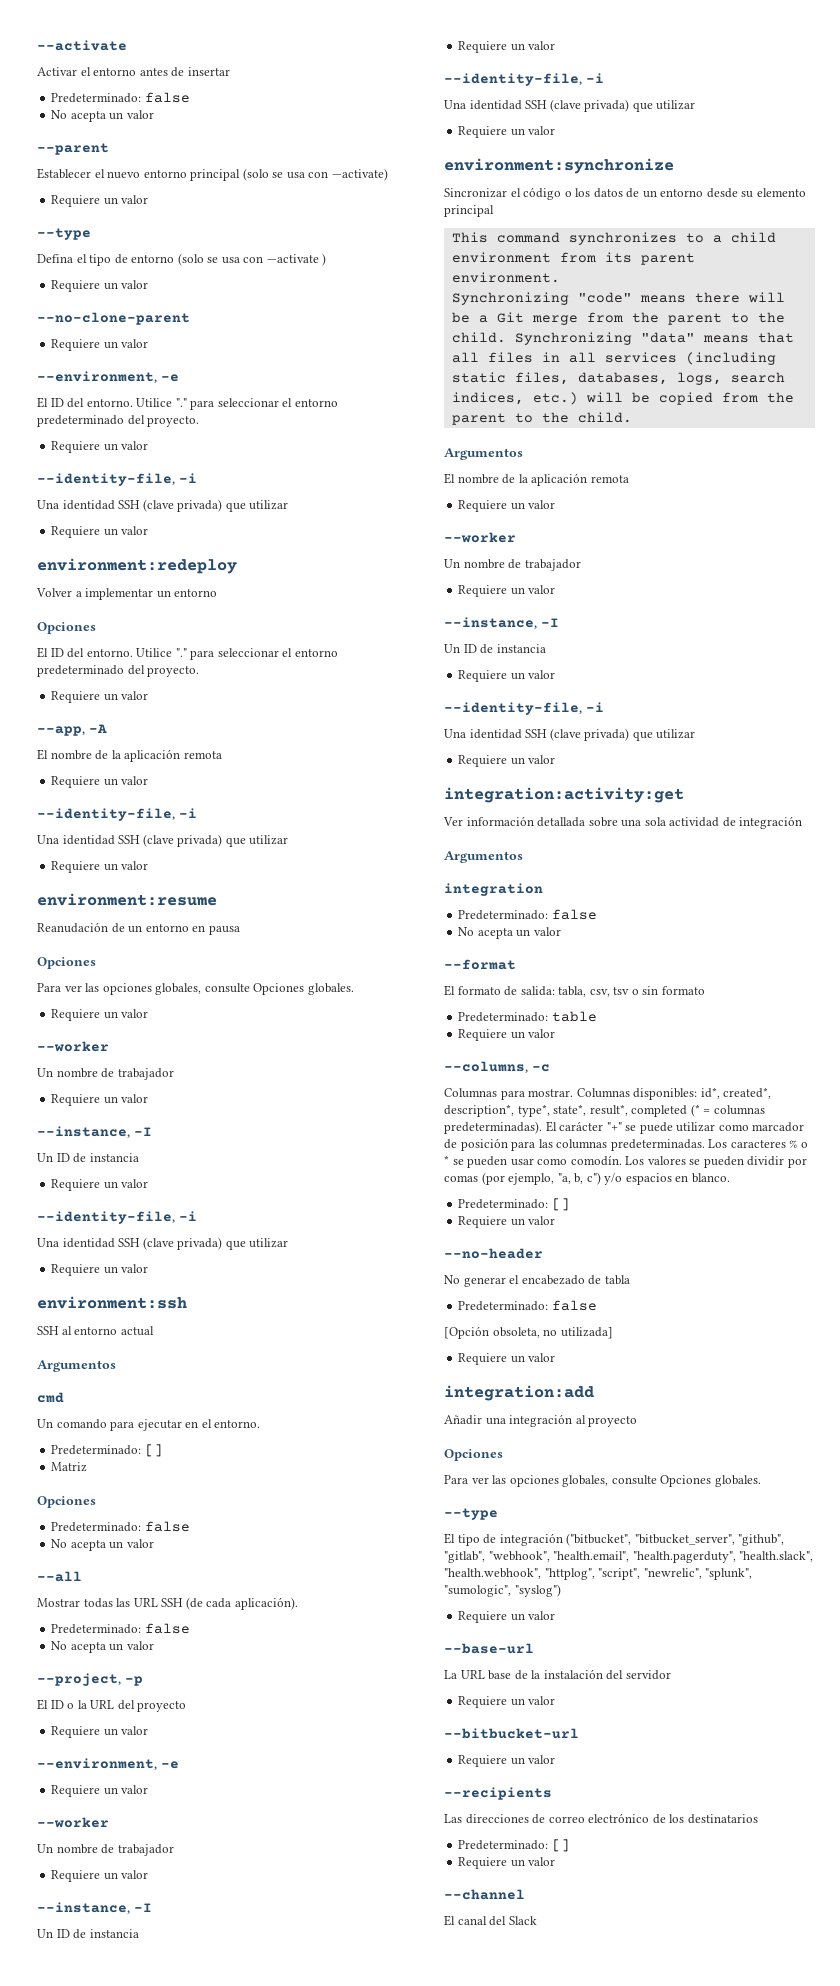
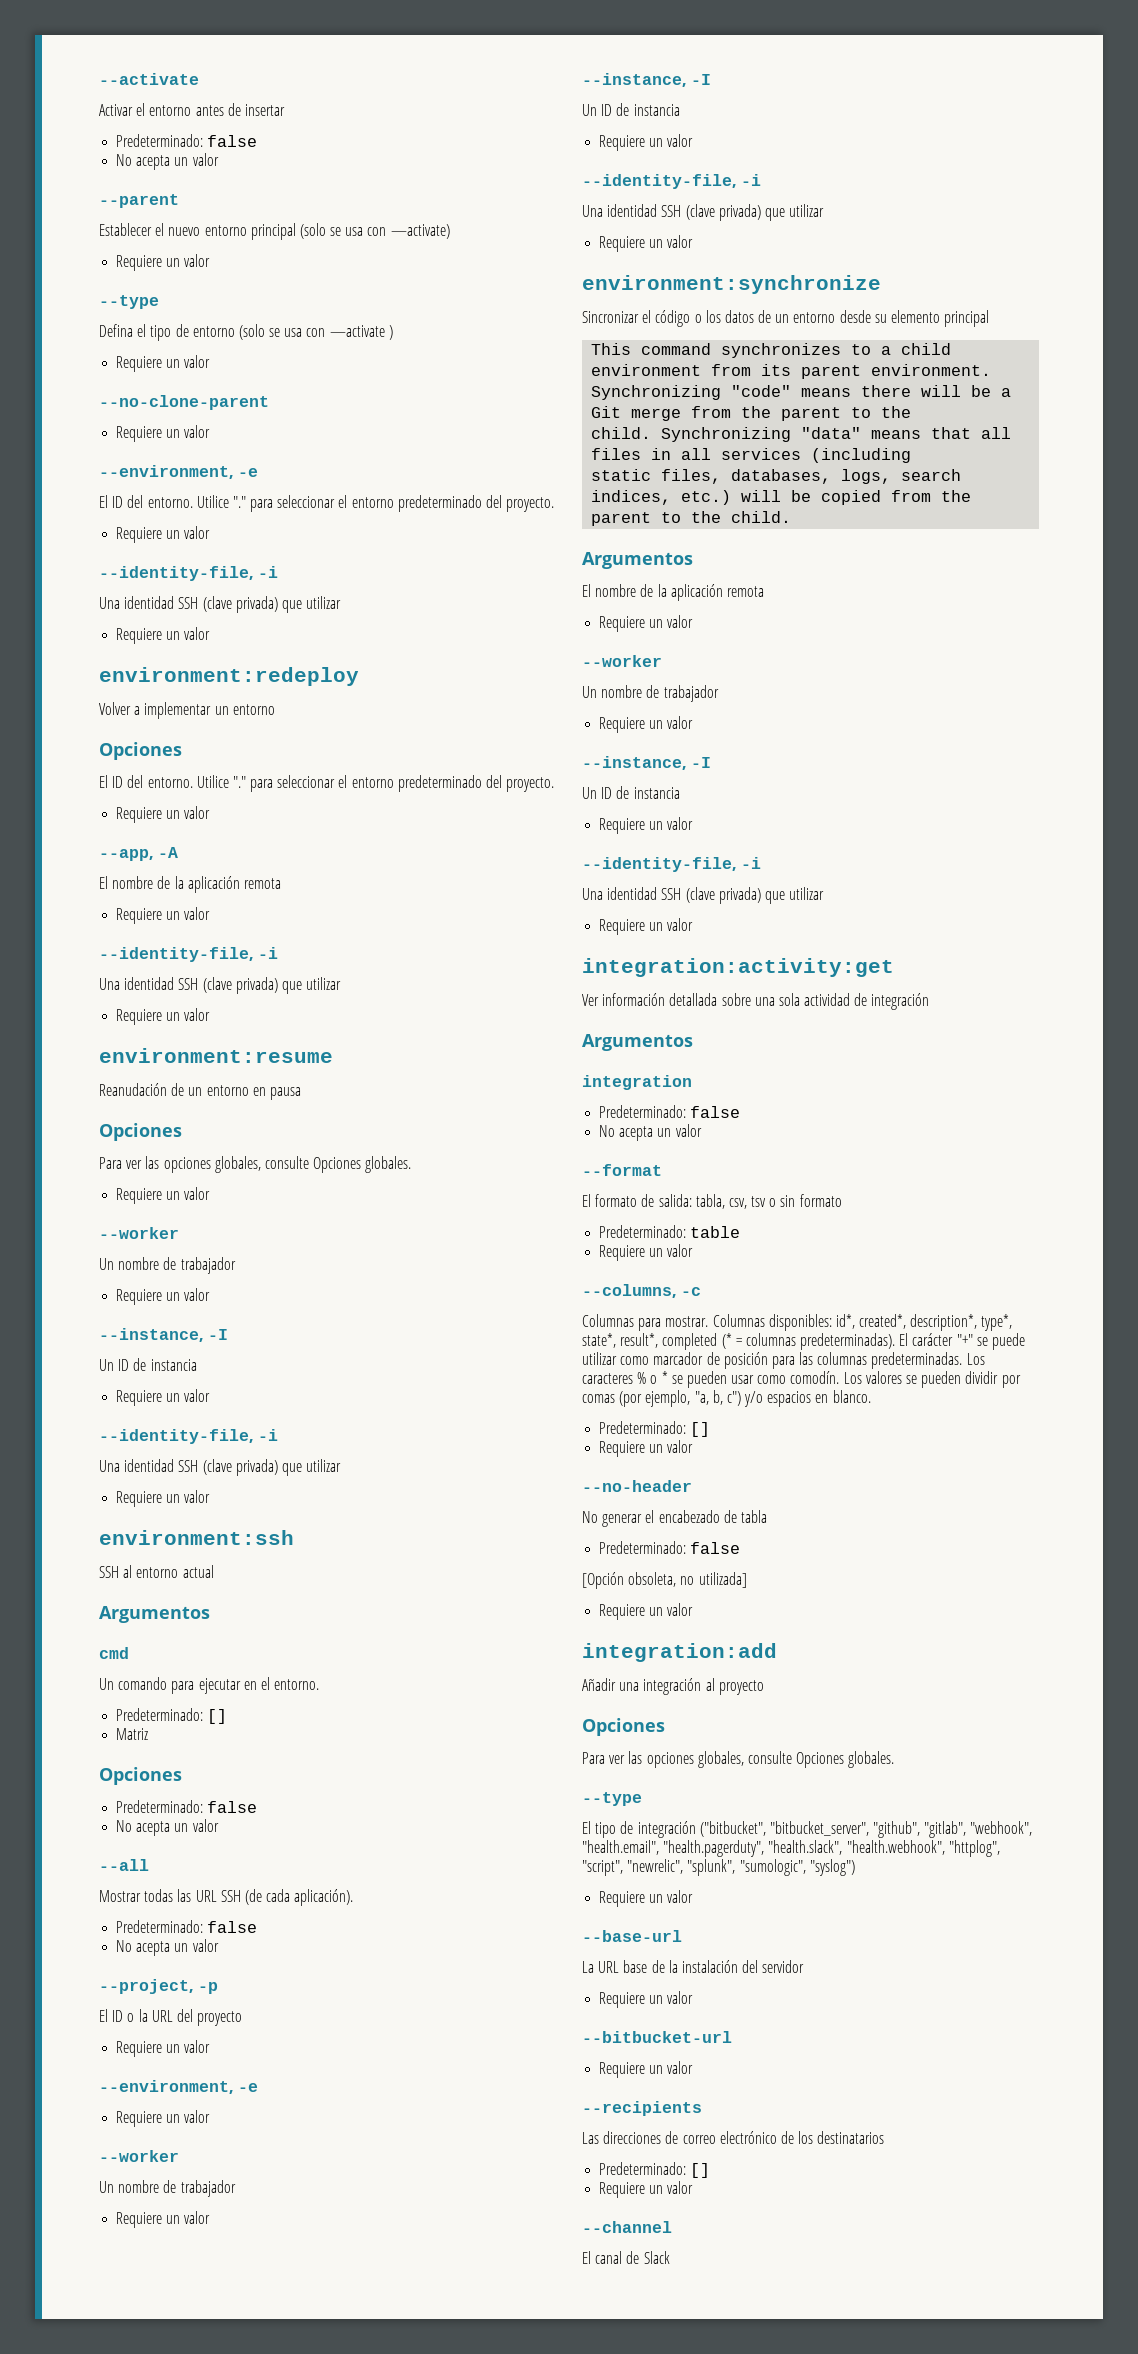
[489,1916,507,1926] del -> [626,2251,640,2264] de

